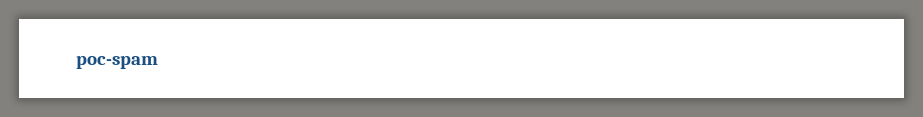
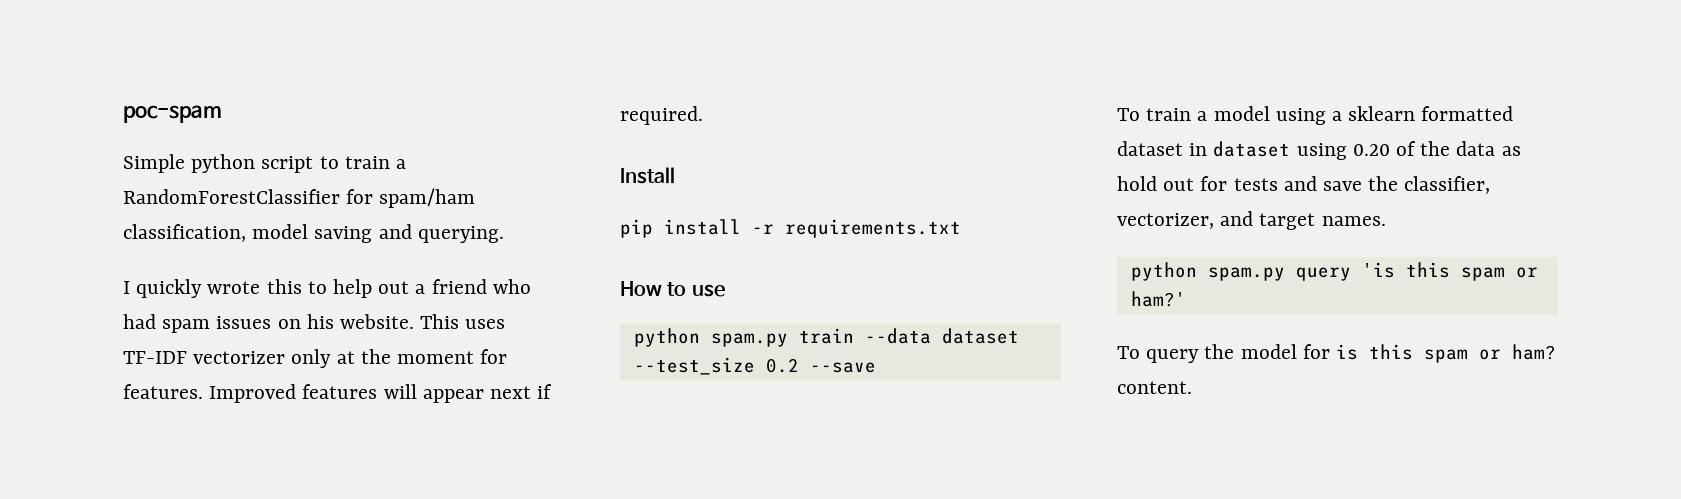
(158, 62) none -> [123,154,407,173] [123,188,476,208] [123,224,504,243] [123,279,531,298] [123,314,506,333] [123,349,508,368] [123,384,553,403] [620,106,703,125] [620,167,675,184] [620,219,961,238] [620,281,725,297] [633,328,1019,347] [633,357,876,375] [1117,106,1514,125] [1117,141,1521,160] [1117,176,1491,194] [1117,211,1386,230] [1130,262,1538,281] [1130,291,1186,307] [1117,344,1557,363] [1117,381,1192,394] // Simple python script to train a RandomForestClassifier for spam/ham classification, model saving and querying. // I quickly wrote this to help out a friend who had spam issues on his website. This uses TF-IDF vectorizer only at the moment for features. Improved features will appear next if required. // Install // pip install -r requirements.txt // How to use // python spam.py train --data dataset --test_size 0.2 --save // To train a model using a sklearn formatted dataset in dataset using 0.20 of the data as hold out for tests and save the classifier, vectorizer, and target names. // python spam.py query 'is this spam or ham?' // To query the model for is this spam or ham? content.

